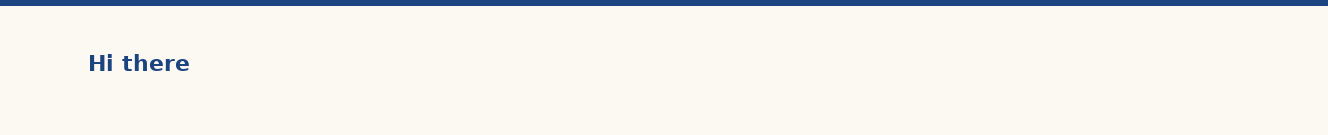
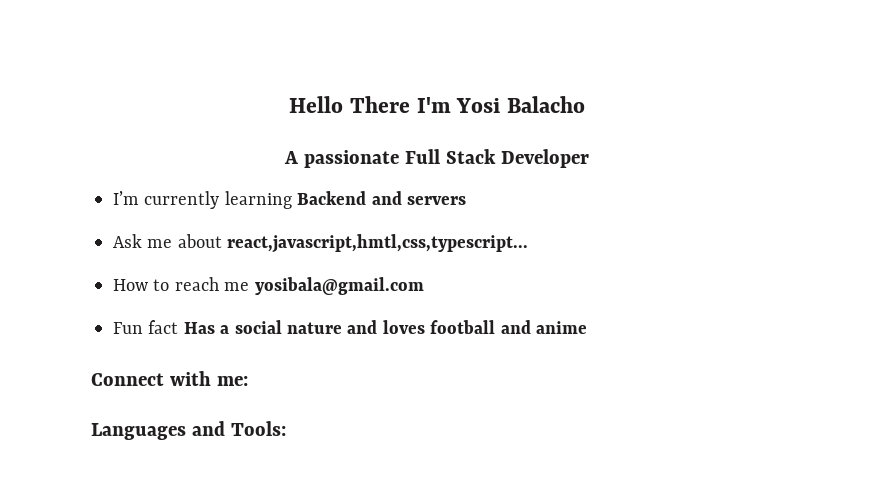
[88,54,190,71] Hi there -> [289,96,585,113] [284,149,589,168] [113,191,466,209] [113,234,529,253] [113,277,424,295] [113,320,587,334] [91,371,248,386] [91,421,286,440] Hello There I'm Yosi Balacho // A passionate Full Stack Developer // I’m currently learning Backend and servers // Ask me about react,javascript,hmtl,css,typescript... // How to reach me yosibala@gmail.com // Fun fact Has a social nature and loves football and anime // Connect with me: // Languages and Tools:

